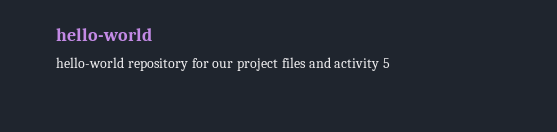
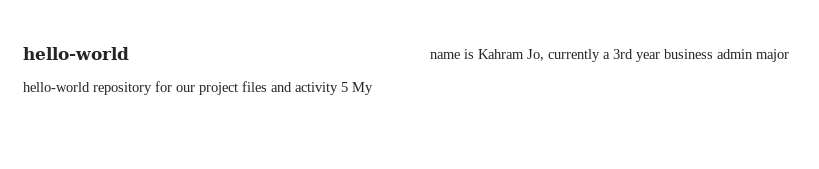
(391, 63) none -> [352,82,373,95] [430,49,789,62] My name is Kahram Jo, currently a 3rd year business admin major

